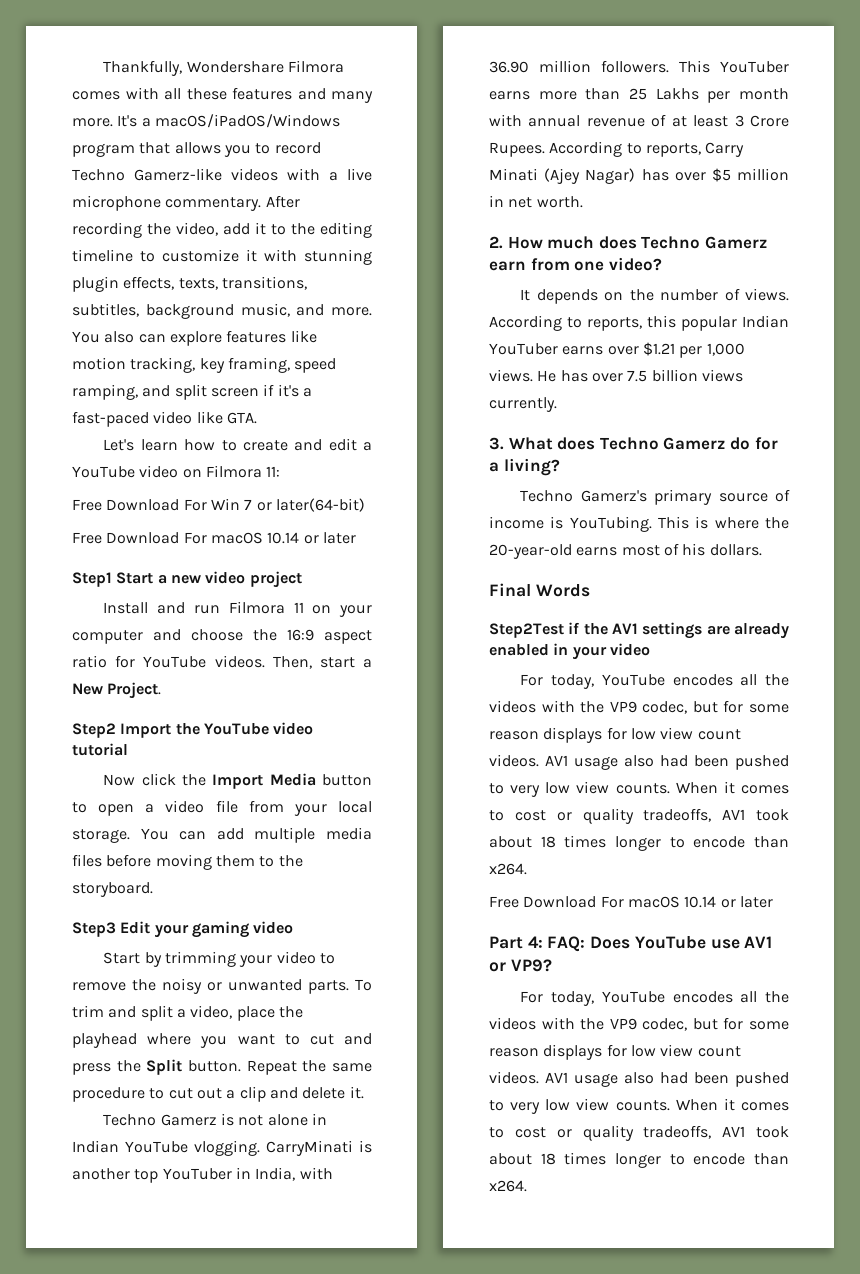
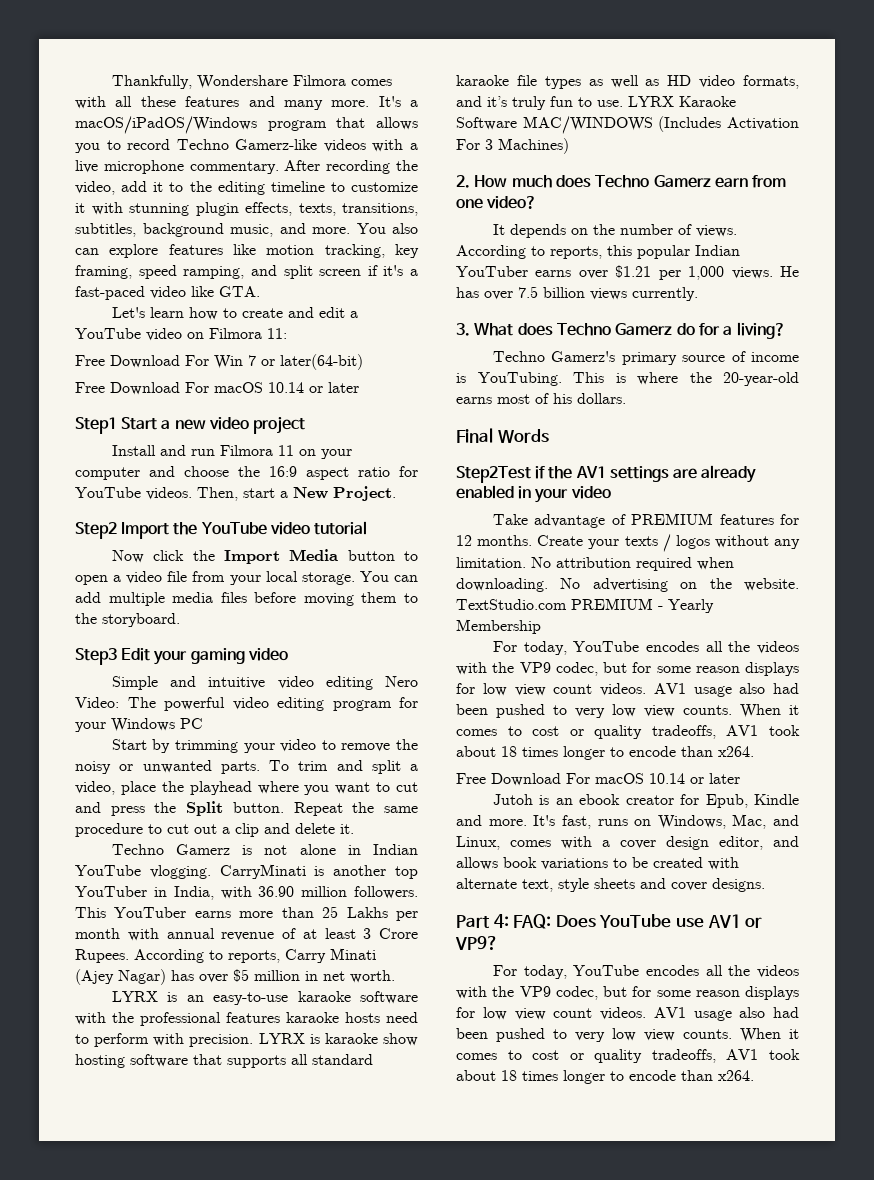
(294, 927) none -> [111,676,418,690] [75,697,418,711] [75,718,203,732] // Simple and intuitive video editing Nero Video: The powerful video editing program for your Windows PC
(583, 202) none -> [111,991,418,1005] [75,1012,418,1026] [75,1033,418,1047] [75,1054,373,1068] [456,75,799,89] [456,96,736,110] [456,116,799,134] [456,138,569,154] // LYRX is an easy-to-use karaoke software with the professional features karaoke hosts need to perform with precision. LYRX is karaoke show hosting software that supports all standard karaoke file types as well as HD video formats, and it’s truly fun to use. LYRX Karaoke Software MAC/WINDOWS (Includes Activation For 3 Machines)
(650, 649) none -> [492,513,799,528] [456,534,800,552] [456,557,734,571] [456,578,799,592] [456,598,714,613] [456,619,541,634] // Take advantage of PREMIUM features for 12 months. Create your texts / logos without any limitation. No attribution required when downloading. No advertising on the website. TextStudio.com PREMIUM - Yearly Membership
(773, 902) none -> [492,794,799,808] [456,814,799,829] [456,836,799,850] [456,857,739,870] [456,878,765,892] // Jutoh is an ebook creator for Epub, Kindle and more. It's fast, runs on Windows, Mac, and Linux, comes with a cover design editor, and allows book variations to be created with alternate text, style sheets and cover designs.

